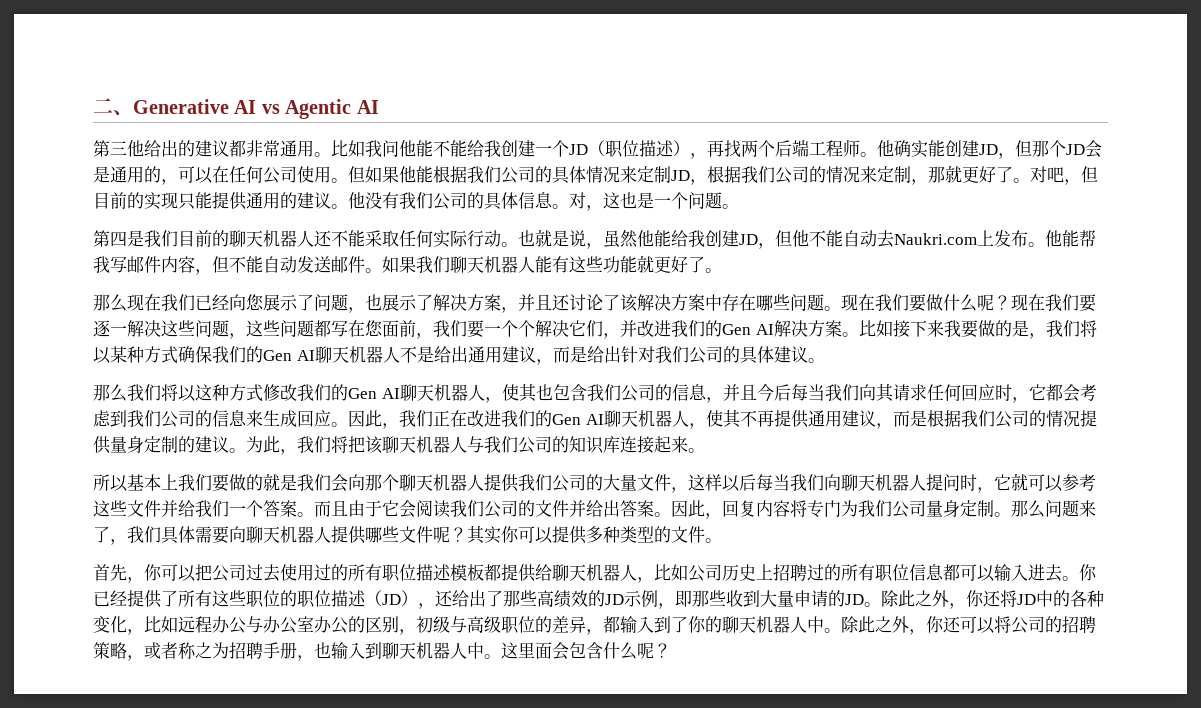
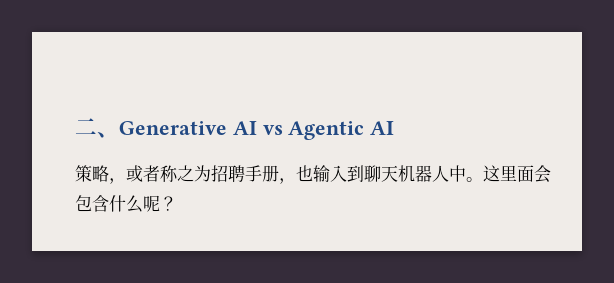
[93,139,1102,159] [93,165,1098,185] [93,192,739,211] [93,229,1096,249] [93,255,722,275] [93,294,1096,313] [93,320,1097,339] [93,346,825,365] [93,383,1097,403] [93,409,1097,429] [93,436,705,455] [93,473,1096,493] [93,500,1096,519] [93,525,722,545] [93,564,1097,583] [93,590,1104,609] [93,616,1096,635] 第三他给出的建议都非常通用。比如我问他能不能给我创建一个JD（职位描述），再找两个后端工程师。他确实能创建JD，但那个JD会是通用的，可以在任何公司使用。但如果他能根据我们公司的具体情况来定制JD，根据我们公司的情况来定制，那就更好了。对吧，但目前的实现只能提供通用的建议。他没有我们公司的具体信息。对，这也是一个问题。 // 第四是我们目前的聊天机器人还不能采取任何实际行动。也就是说，虽然他能给我创建JD，但他不能自动去Naukri.com上发布。他能帮我写邮件内容，但不能自动发送邮件。如果我们聊天机器人能有这些功能就更好了。 // 那么现在我们已经向您展示了问题，也展示了解决方案，并且还讨论了该解决方案中存在哪些问题。现在我们要做什么呢？现在我们要逐一解决这些问题，这些问题都写在您面前，我们要一个个解决它们，并改进我们的Gen AI解决方案。比如接下来我要做的是，我们将以某种方式确保我们的Gen AI聊天机器人不是给出通用建议，而是给出针对我们公司的具体建议。 // 那么我们将以这种方式修改我们的Gen AI聊天机器人，使其也包含我们公司的信息，并且今后每当我们向其请求任何回应时，它都会考虑到我们公司的信息来生成回应。因此，我们正在改进我们的Gen AI聊天机器人，使其不再提供通用建议，而是根据我们公司的情况提供量身定制的建议。为此，我们将把该聊天机器人与我们公司的知识库连接起来。 // 所以基本上我们要做的就是我们会向那个聊天机器人提供我们公司的大量文件，这样以后每当我们向聊天机器人提问时，它就可以参考这些文件并给我们一个答案。而且由于它会阅读我们公司的文件并给出答案。因此，回复内容将专门为我们公司量身定制。那么问题来了，我们具体需要向聊天机器人提供哪些文件呢？其实你可以提供多种类型的文件。 // 首先，你可以把公司过去使用过的所有职位描述模板都提供给聊天机器人，比如公司历史上招聘过的所有职位信息都可以输入进去。你已经提供了所有这些职位的职位描述（JD），还给出了那些高绩效的JD示例，即那些收到大量申请的JD。除此之外，你还将JD中的各种变化，比如远程办公与办公室办公的区别，初级与高级职位的差异，都输入到了你的聊天机器人中。除此之外，你还可以将公司的招聘 -> (395, 128) none

